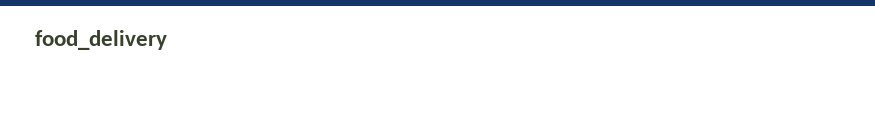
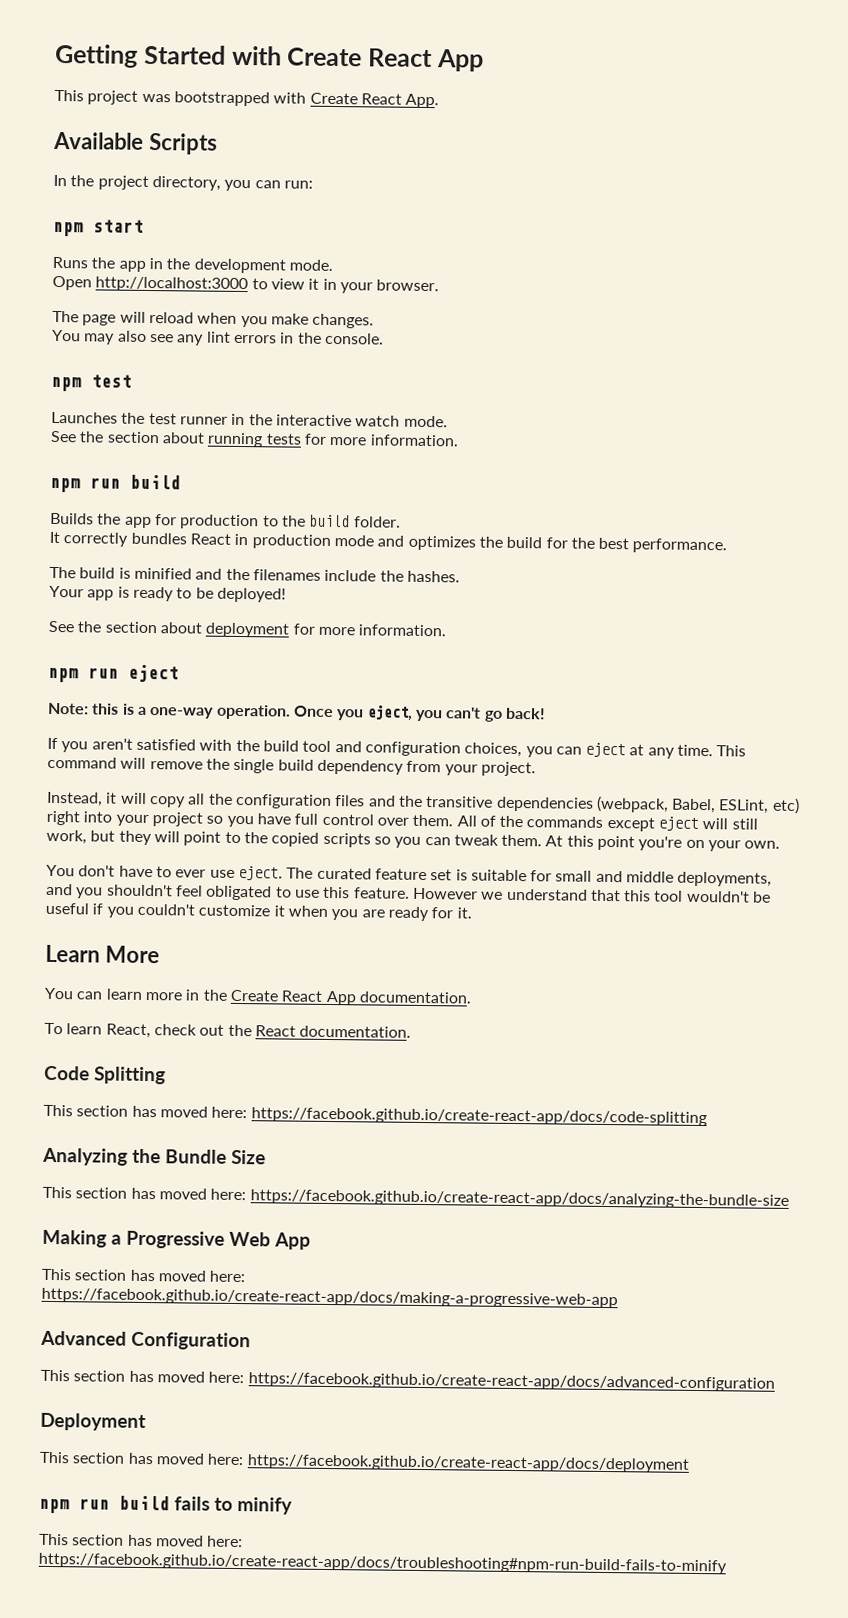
[35,30,167,50] food_delivery -> [55,43,484,72] [54,89,440,109] [53,131,218,155] [53,174,313,192] [53,219,144,237] [52,256,333,274] [52,275,440,294] [52,310,375,329] [52,329,384,346] [51,374,132,392] [51,411,448,428] [50,430,459,448] [50,474,181,493] [50,512,401,530] [49,531,728,554] [49,566,460,583] [49,585,286,603] [48,620,447,638] [48,664,179,683] [48,702,546,722] [47,737,747,759] [47,756,536,777] [47,791,800,815] [46,810,758,832] [46,829,781,852] [46,864,773,887] [46,883,772,903] [45,902,472,922] [45,944,160,964] [44,987,472,1006] [44,1022,412,1039] [44,1065,166,1085] [43,1104,707,1127] [42,1147,266,1166] [42,1186,789,1209] [42,1229,311,1250] [41,1268,246,1283] [41,1287,618,1309] [40,1330,251,1351] [40,1369,775,1392] [40,1412,146,1432] [39,1451,689,1473] [39,1495,293,1515] [39,1533,244,1548] [38,1552,727,1575] Getting Started with Create React App // This project was bootstrapped with Create React App. // Available Scripts // In the project directory, you can run: // npm start // Runs the app in the development mode. // Open http://localhost:3000 to view it in your browser. // The page will reload when you make changes. // You may also see any lint errors in the console. // npm test // Launches the test runner in the interactive watch mode. // See the section about running tests for more information. // npm run build // Builds the app for production to the build folder. // It correctly bundles React in production mode and optimizes the build for the best performance. // The build is minified and the filenames include the hashes. // Your app is ready to be deployed! // See the section about deployment for more information. // npm run eject // Note: this is a one-way operation. Once you eject, you can't go back! // If you aren't satisfied with the build tool and configuration choices, you can eject at any time. This command will remove the single build dependency from your project. // Instead, it will copy all the configuration files and the transitive dependencies (webpack, Babel, ESLint, etc) right into your project so you have full control over them. All of the commands except eject will still work, but they will point to the copied scripts so you can tweak them. At this point you're on your own. // You don't have to ever use eject. The curated feature set is suitable for small and middle deployments, and you shouldn't feel obligated to use this feature. However we understand that this tool wouldn't be useful if you couldn't customize it when you are ready for it. // Learn More // You can learn more in the Create React App documentation. // To learn React, check out the React documentation. // Code Splitting // This section has moved here: https://facebook.github.io/create-react-app/docs/code-splitting // Analyzing the Bundle Size // This section has moved here: https://facebook.github.io/create-react-app/docs/analyzing-the-bundle-size // Making a Progressive Web App // This section has moved here: https://facebook.github.io/create-react-app/docs/making-a-progressive-web-app // Advanced Configuration // This section has moved here: https://facebook.github.io/create-react-app/docs/advanced-configuration // Deployment // This section has moved here: https://facebook.github.io/create-react-app/docs/deployment // npm run build fails to minify // This section has moved here: https://facebook.github.io/create-react-app/docs/troubleshooting#npm-run-build-fails-to-minify

